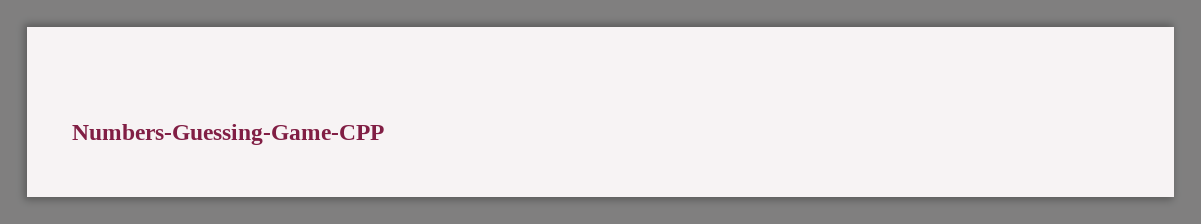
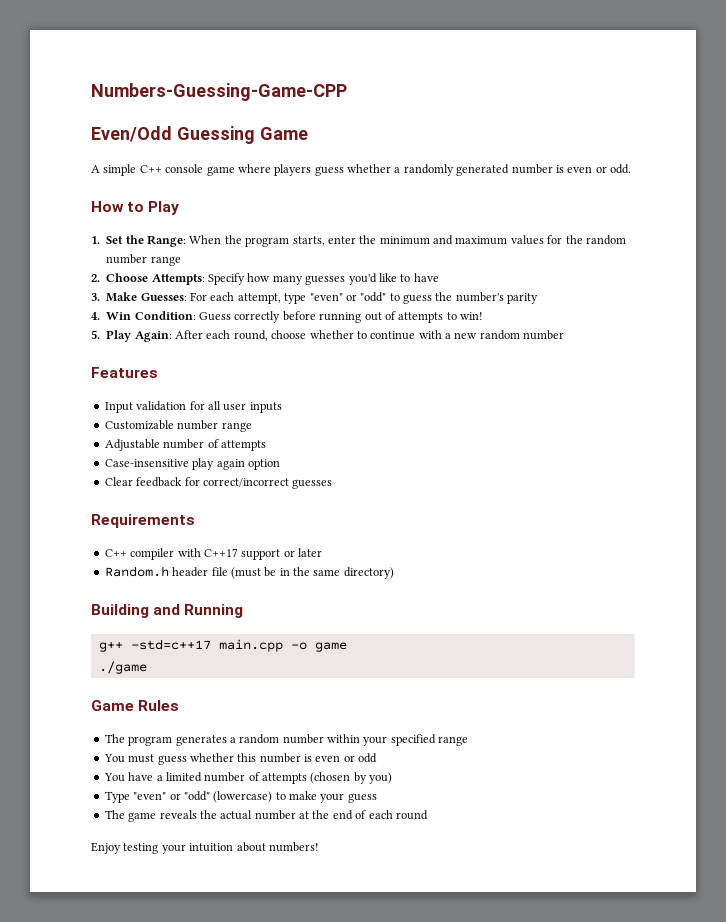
(384, 134) none -> [91,126,308,144] [91,164,631,176] [91,201,180,215] [91,235,626,247] [106,254,181,266] [91,273,439,285] [91,292,539,304] [91,311,483,323] [91,330,565,342] [91,367,158,378] [104,401,282,413] [104,420,252,432] [104,439,266,451] [104,458,280,470] [104,477,333,489] [91,514,195,528] [104,548,322,560] [104,566,394,579] [91,604,244,618] [98,639,347,652] [98,661,147,674] [91,700,180,711] [104,734,469,746] [103,753,378,765] [103,772,393,784] [104,791,377,803] [104,810,428,822] [91,842,319,854] // Even/Odd Guessing Game // A simple C++ console game where players guess whether a randomly generated number is even or odd. // How to Play // 1. Set the Range: When the program starts, enter the minimum and maximum values for the random number range // 2. Choose Attempts: Specify how many guesses you'd like to have // 3. Make Guesses: For each attempt, type "even" or "odd" to guess the number's parity // 4. Win Condition: Guess correctly before running out of attempts to win! // 5. Play Again: After each round, choose whether to continue with a new random number // Features // Input validation for all user inputs // Customizable number range // Adjustable number of attempts // Case-insensitive play again option // Clear feedback for correct/incorrect guesses // Requirements // C++ compiler with C++17 support or later // Random.h header file (must be in the same directory) // Building and Running // g++ -std=c++17 main.cpp -o game // ./game // Game Rules // The program generates a random number within your specified range // You must guess whether this number is even or odd // You have a limited number of attempts (chosen by you) // Type "even" or "odd" (lowercase) to make your guess // The game reveals the actual number at the end of each round // Enjoy testing your intuition about numbers!

